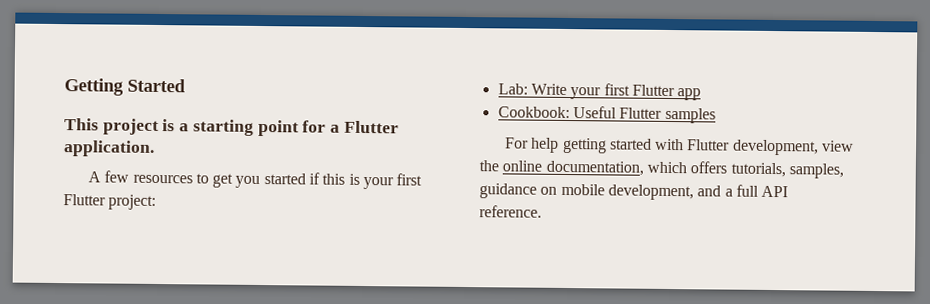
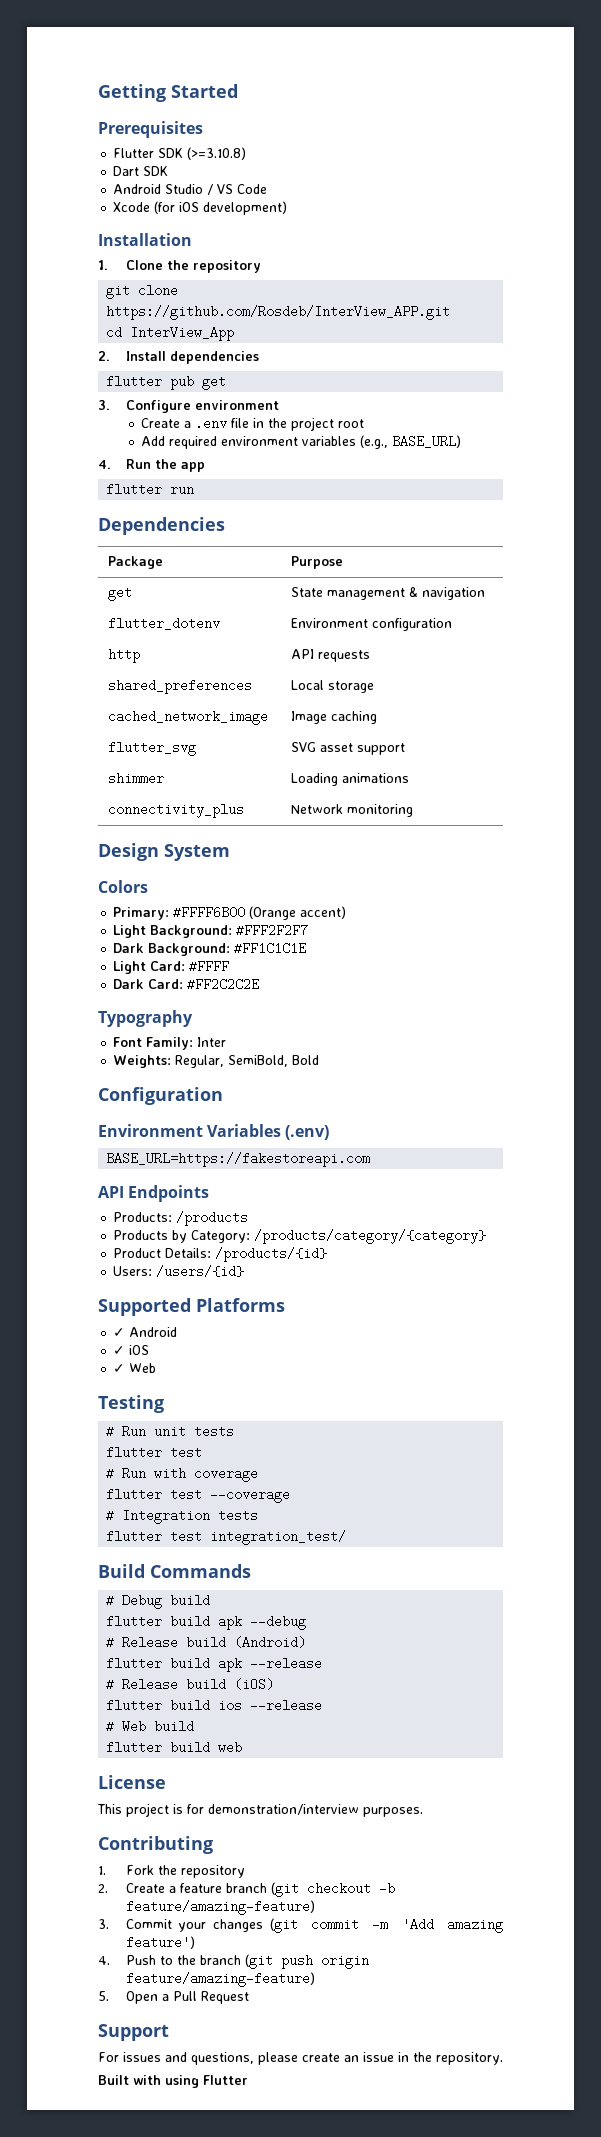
[64,118,399,137] [63,140,155,157] [87,170,423,190] [63,194,157,210] [497,83,702,101] [497,106,716,124] [504,137,855,156] [479,160,844,179] [479,183,789,201] [479,205,542,218] This project is a starting point for a Flutter application. // A few resources to get you started if this is your first Flutter project: // Lab: Write your first Flutter app // Cookbook: Useful Flutter samples // For help getting started with Flutter development, view the online documentation, which offers tutorials, samples, guidance on mobile development, and a full API reference. -> [98,121,203,138] [113,147,247,160] [113,166,169,176] [113,184,268,195] [113,201,288,215] [98,233,192,246] [98,260,261,273] [106,284,179,299] [106,305,451,320] [106,326,235,341] [98,351,259,364] [106,375,227,390] [98,400,279,413] [141,417,365,431] [141,435,462,449] [98,459,205,472] [106,483,195,496] [98,517,225,535] [107,556,163,569] [290,556,343,569] [107,586,132,601] [290,587,485,600] [107,617,220,630] [290,618,452,631] [107,649,140,663] [290,649,370,662] [107,679,252,694] [290,680,374,693] [107,710,268,725] [290,711,377,724] [107,741,196,756] [290,742,405,755] [107,772,164,785] [290,773,409,786] [107,803,244,818] [290,804,413,817] [98,843,230,861] [98,880,148,893] [113,906,347,920] [113,924,309,938] [113,942,307,956] [113,960,230,974] [113,978,260,991] [98,1010,193,1027] [113,1037,227,1050] [113,1055,320,1068] [98,1087,223,1105] [98,1124,330,1140] [106,1152,371,1167] [98,1185,210,1202] [113,1211,249,1226] [113,1229,487,1244] [113,1247,328,1262] [113,1265,245,1278] [98,1298,285,1316] [113,1327,178,1337] [113,1345,150,1355] [113,1363,157,1373] [98,1395,164,1413] [106,1425,235,1438] [106,1446,203,1459] [106,1467,259,1482] [106,1488,291,1503] [106,1509,259,1524] [106,1530,347,1545] [98,1564,251,1578] [106,1594,211,1609] [106,1615,307,1630] [106,1636,307,1649] [106,1657,323,1672] [106,1678,275,1691] [106,1699,323,1712] [106,1720,195,1733] [106,1741,243,1754] [98,1775,166,1789] [97,1803,423,1817] [98,1836,213,1854] [98,1865,245,1878] [98,1882,395,1897] [125,1900,315,1915] [98,1918,503,1933] [125,1936,195,1949] [98,1954,369,1969] [125,1972,315,1987] [98,1991,249,2004] [98,2024,169,2041] [98,2052,503,2065] [98,2075,248,2088] Prerequisites // Flutter SDK (>=3.10.8) // Dart SDK // Android Studio / VS Code // Xcode (for iOS development) // Installation // 1. Clone the repository // git clone https://github.com/Rosdeb/InterView_APP.git // cd InterView_App // 2. Install dependencies // flutter pub get // 3. Configure environment // Create a .env file in the project root // Add required environment variables (e.g., BASE_URL) // 4. Run the app // flutter run // Dependencies // Package | Purpose // get | State management & navigation // flutter_dotenv | Environment configuration // http | API requests // shared_preferences | Local storage // cached_network_image | Image caching // flutter_svg | SVG asset support // shimmer | Loading animations // connectivity_plus | Network monitoring // Design System // Colors // Primary: #FFFF6B00 (Orange accent) // Light Background: #FFF2F2F7 // Dark Background: #FF1C1C1E // Light Card: #FFFF // Dark Card: #FF2C2C2E // Typography // Font Family: Inter // Weights: Regular, SemiBold, Bold // Configuration // Environment Variables (.env) // BASE_URL=https://fakestoreapi.com // API Endpoints // Products: /products // Products by Category: /products/category/{category} // Product Details: /products/{id} // Users: /users/{id} // Supported Platforms // ✓ Android // ✓ iOS // ✓ Web // Testing // # Run unit tests // flutter test // # Run with coverage // flutter test --coverage // # Integration tests // flutter test integration_test/ // Build Commands // # Debug build // flutter build apk --debug // # Release build (Android) // flutter build apk --release // # Release build (iOS) // flutter build ios --release // # Web build // flutter build web // License // This project is for demonstration/interview purposes. // Contributing // 1. Fork the repository // 2. Create a feature branch (git checkout -b feature/amazing-feature) // 3. Commit your changes (git commit -m 'Add amazing feature') // 4. Push to the branch (git push origin feature/amazing-feature) // 5. Open a Pull Request // Support // For issues and questions, please create an issue in the repository. // Built with using Flutter

